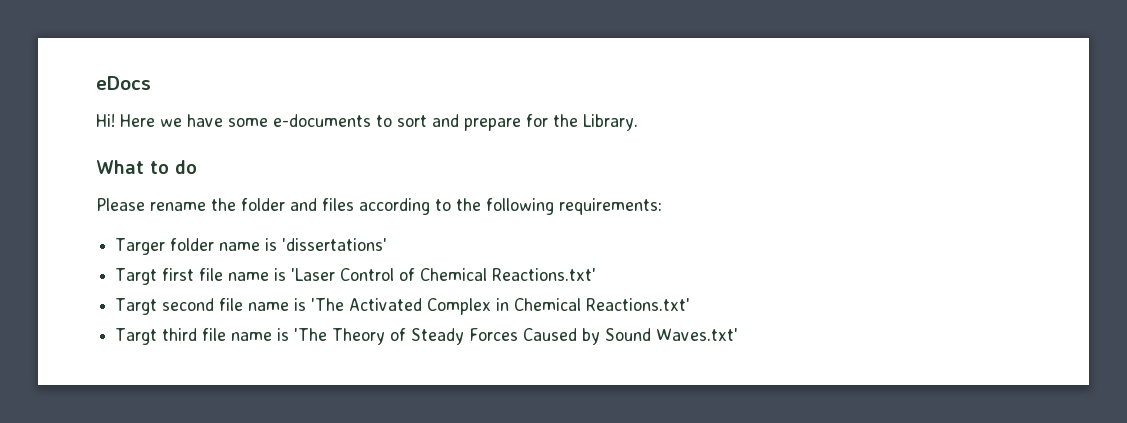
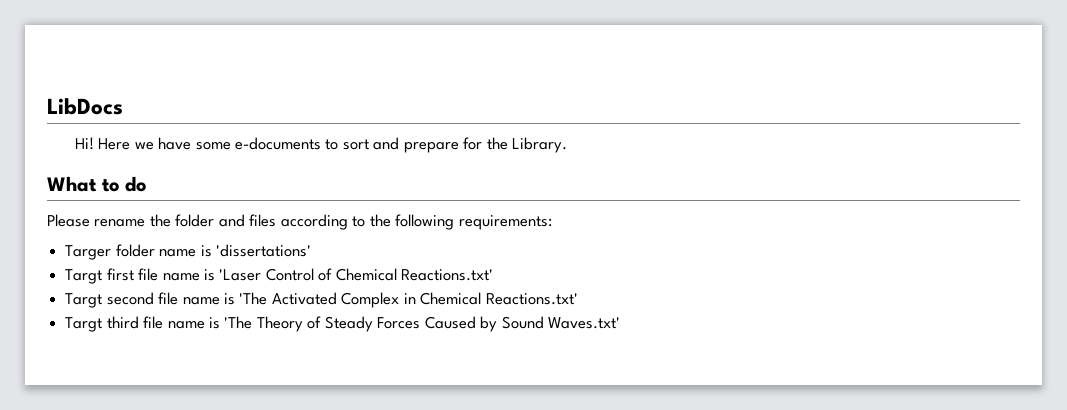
[96,76,151,90] eDocs -> [47,98,123,115] LibDocs

